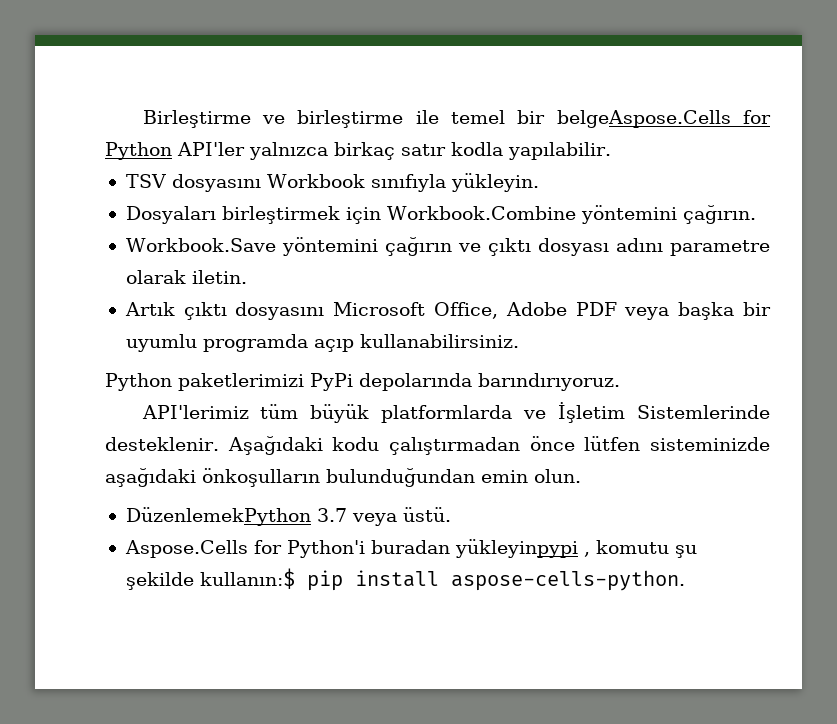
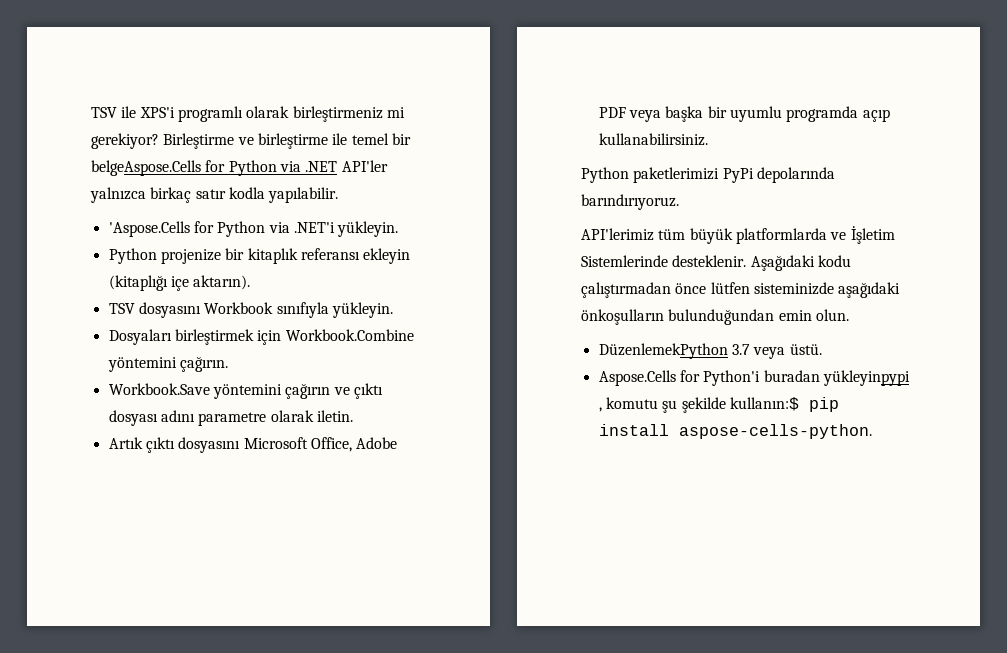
(142, 119) none -> [91,106,405,122] [91,133,159,149] TSV ile XPS'i programlı olarak birleştirmeniz mi gerekiyor?
(172, 151) none -> [279,161,338,172] via .NET
(611, 151) none -> [108,221,399,237] [108,248,411,264] [108,275,251,291] // 'Aspose.Cells for Python via .NET'i yükleyin. // Python projenize bir kitaplık referansı ekleyin (kitaplığı içe aktarın).

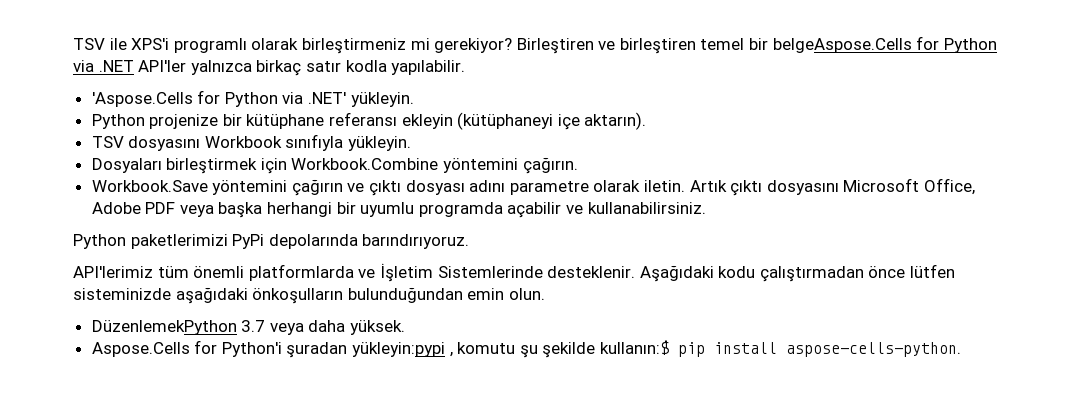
[163,133,348,149] Birleştirme ve birleştirme ile -> [516,38,696,54] Birleştiren ve birleştiren
[293,222,335,233] .NET'i -> [308,92,347,104] .NET'
[247,248,298,264] kitaplık -> [246,114,325,129] kütüphane
[108,275,168,291] (kitaplığı -> [457,112,554,130] (kütüphaneyi
(353, 416) // -> (686, 186) none
(704, 114) none -> [267,202,333,217] herhangi
[862,109,890,122] açıp -> [507,202,584,218] açabilir ve
[689,228,733,244] büyük -> [193,266,245,278] önemli
[789,344,822,355] üstü. -> [308,320,406,335] daha yüksek.
[763,370,910,386] buradan yükleyinpypi -> [286,342,446,358] şuradan yükleyin:pypi

